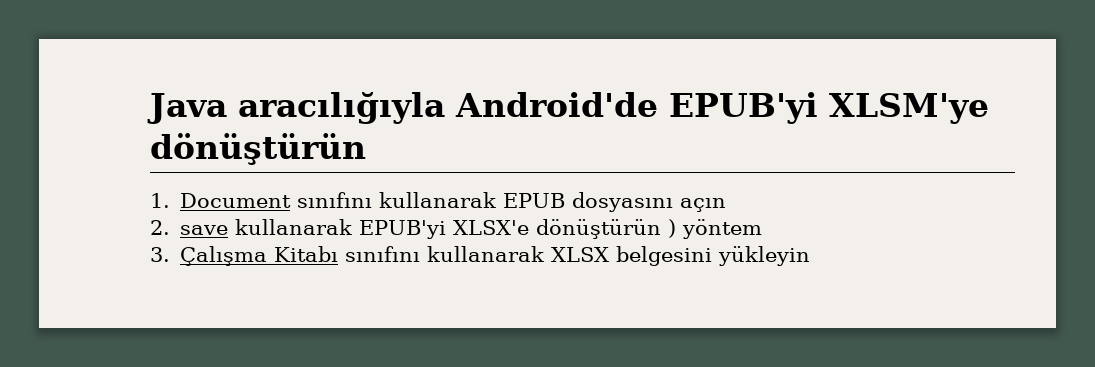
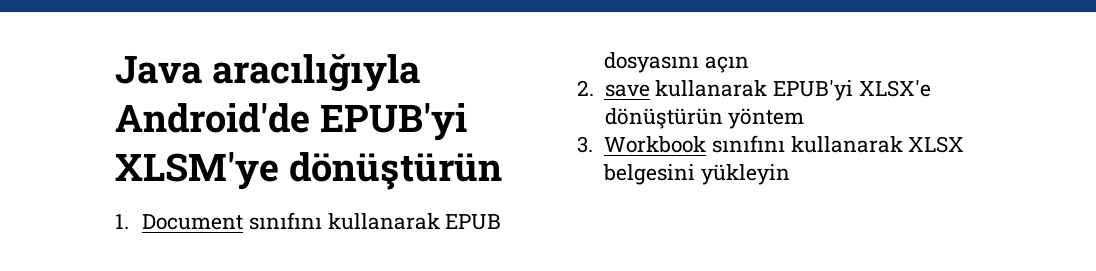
[668,219,677,238] ) -> (723, 118) none
[180,246,339,266] Çalışma Kitabı -> [604,136,707,153] Workbook

